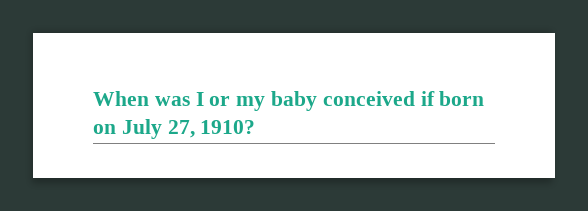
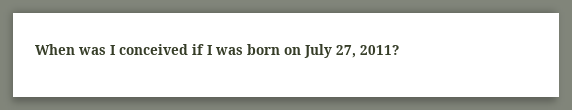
[209,91,435,111] or my baby conceived if -> [119,44,243,55] conceived if I was
[200,120,256,134] 1910? -> [360,45,399,55] 2011?

